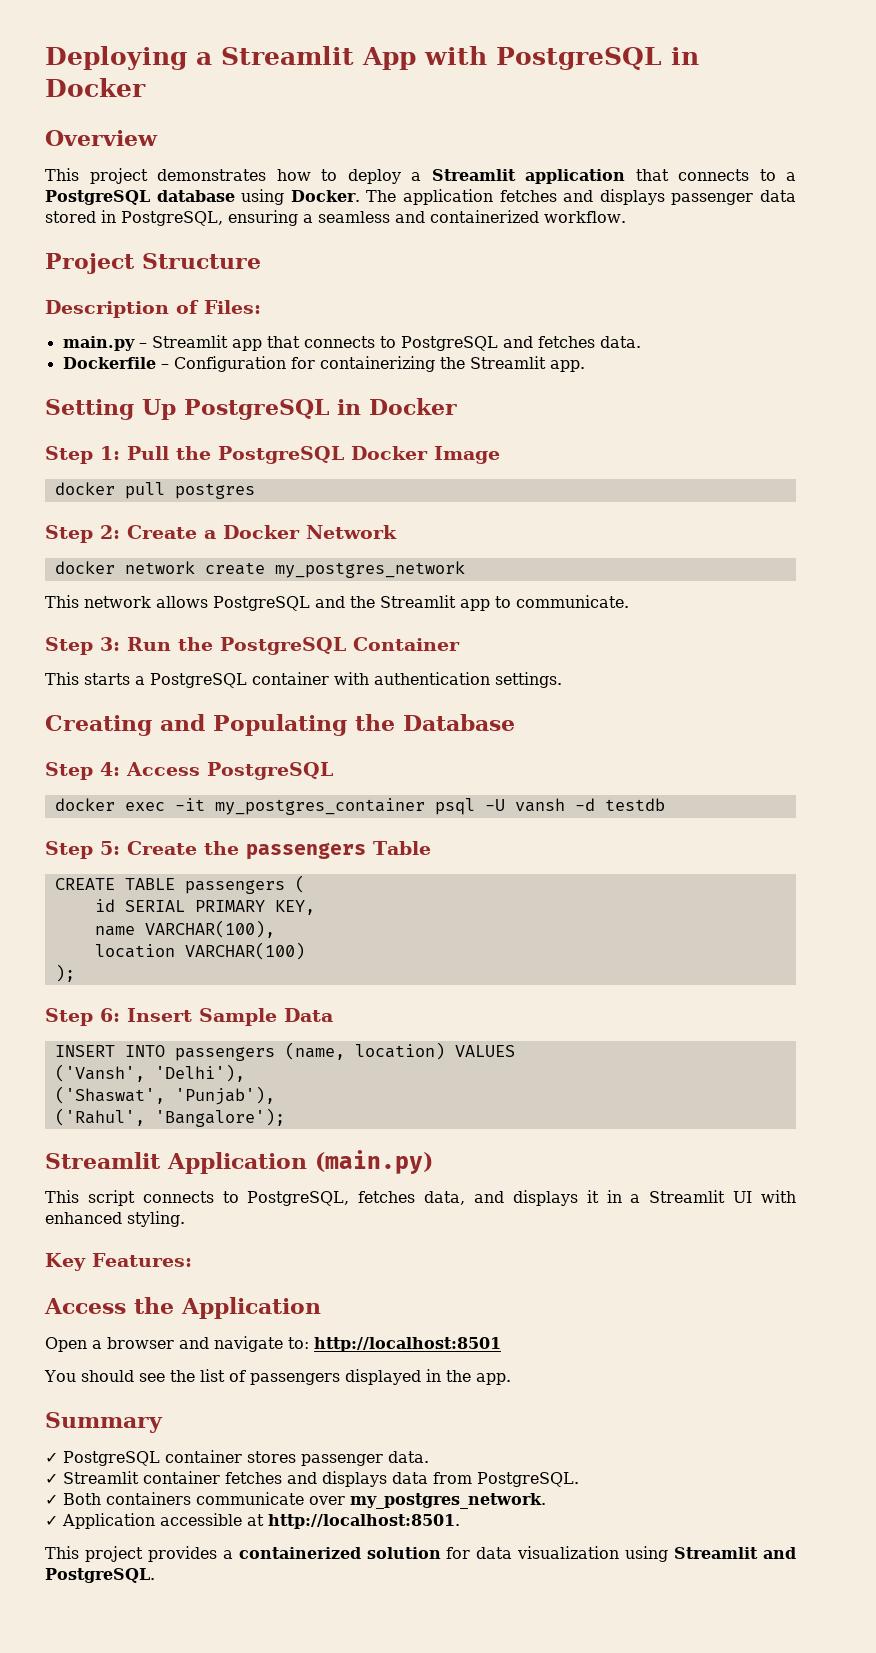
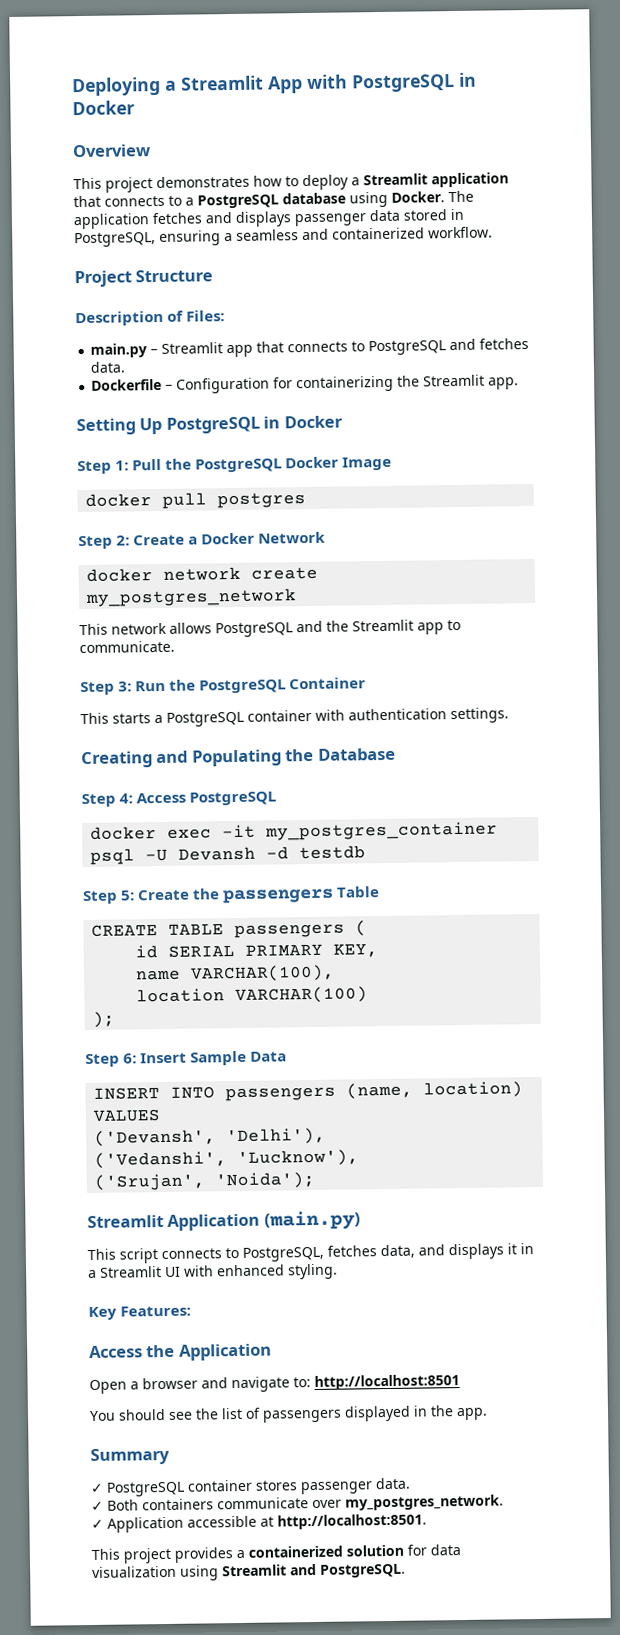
[514,798,565,812] vansh -> [178,846,257,861] Devansh
[54,1064,145,1082] ('Vansh', -> [94,1129,217,1147] ('Devansh',
[54,1086,275,1105] [54,1108,285,1127] ('Shaswat', 'Punjab'), // ('Rahul', 'Bangalore'); -> [94,1149,360,1169] [94,1171,316,1191] ('Vedanshi', 'Lucknow'), // ('Srujan', 'Noida');
[45,1471,579,1487] // ✓ Streamlit container fetches and displays data from PostgreSQL. -> (411, 1483) none

